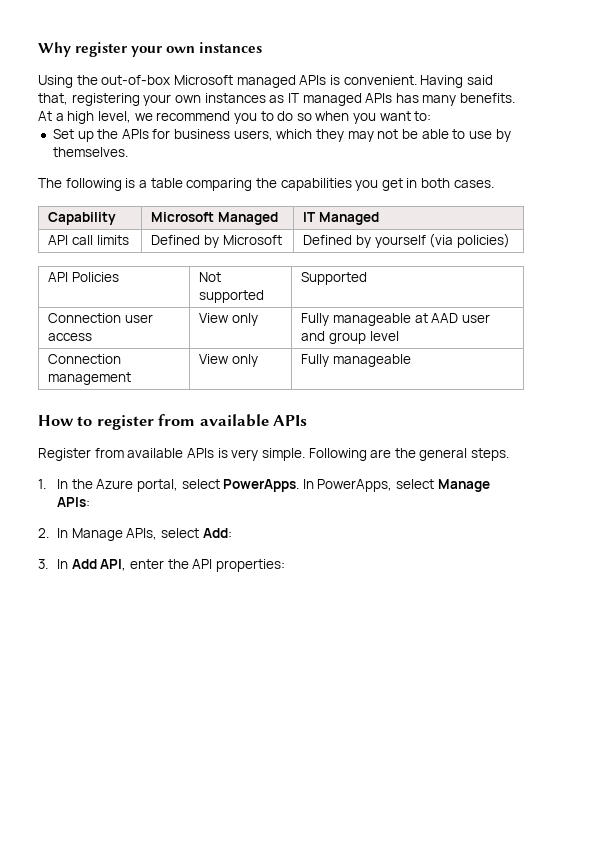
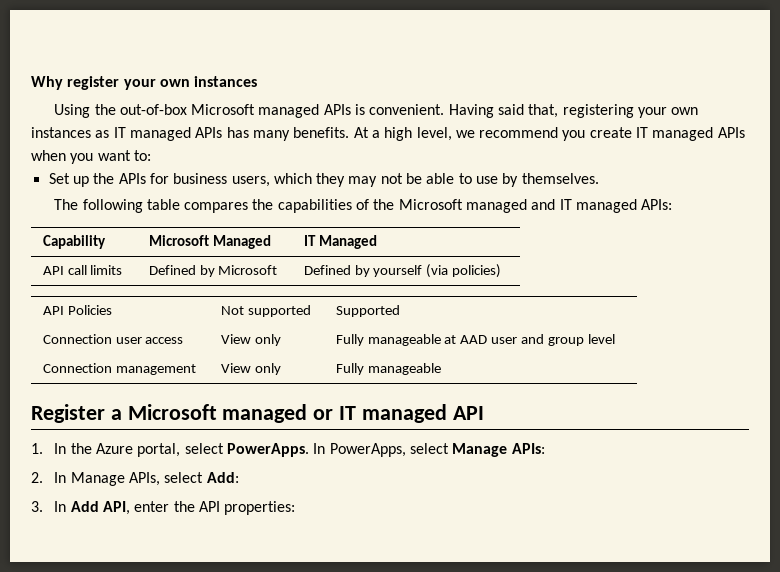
[260,111,312,121] to do so -> [589,127,745,141] create IT managed APIs
[125,178,494,191] is a table comparing the capabilities you get in both cases. -> [146,199,673,213] table compares the capabilities of the Microsoft managed and IT managed APIs:
[38,414,308,430] [38,448,510,461] How to register from available APIs // Register from available APIs is very simple. Following are the general steps. -> [31,404,484,423] Register a Microsoft managed or IT managed API

